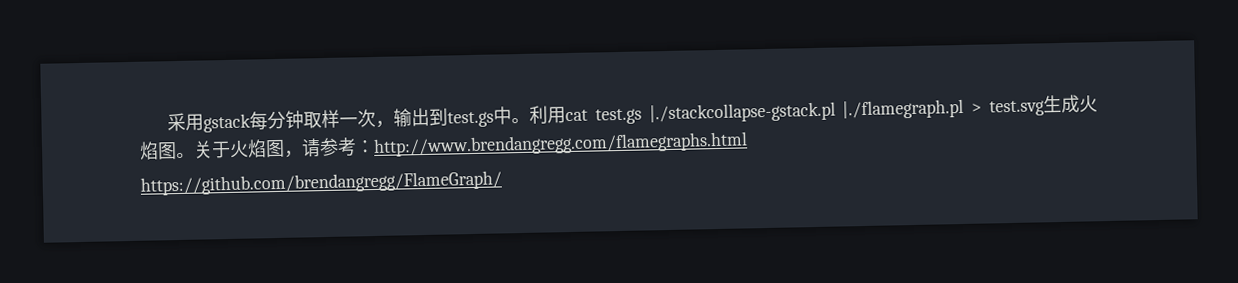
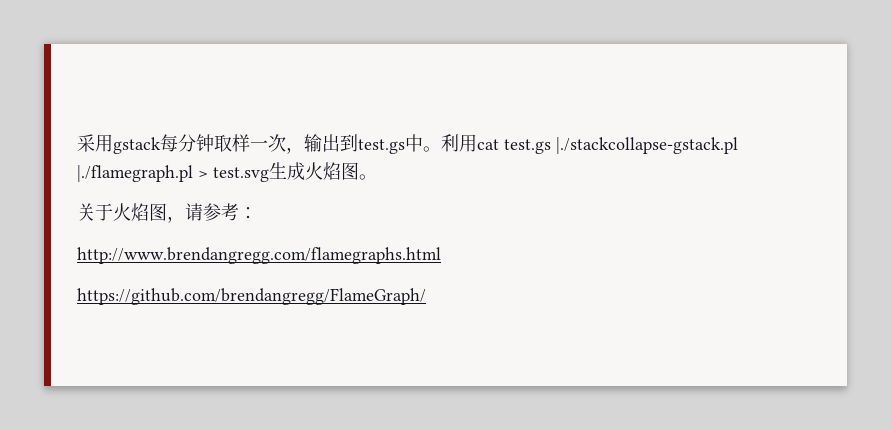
(195, 155) none -> (377, 177) //
(375, 147) none -> (257, 213) //

